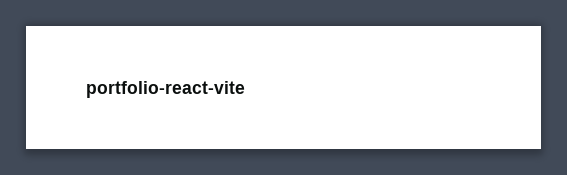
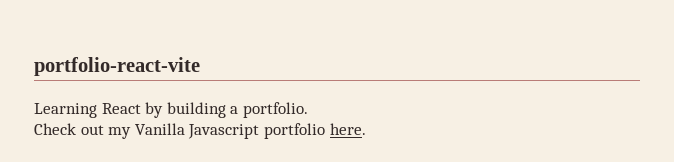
(245, 89) none -> [34,102,308,118] [34,123,366,139] // Learning React by building a portfolio. // Check out my Vanilla Javascript portfolio here.

